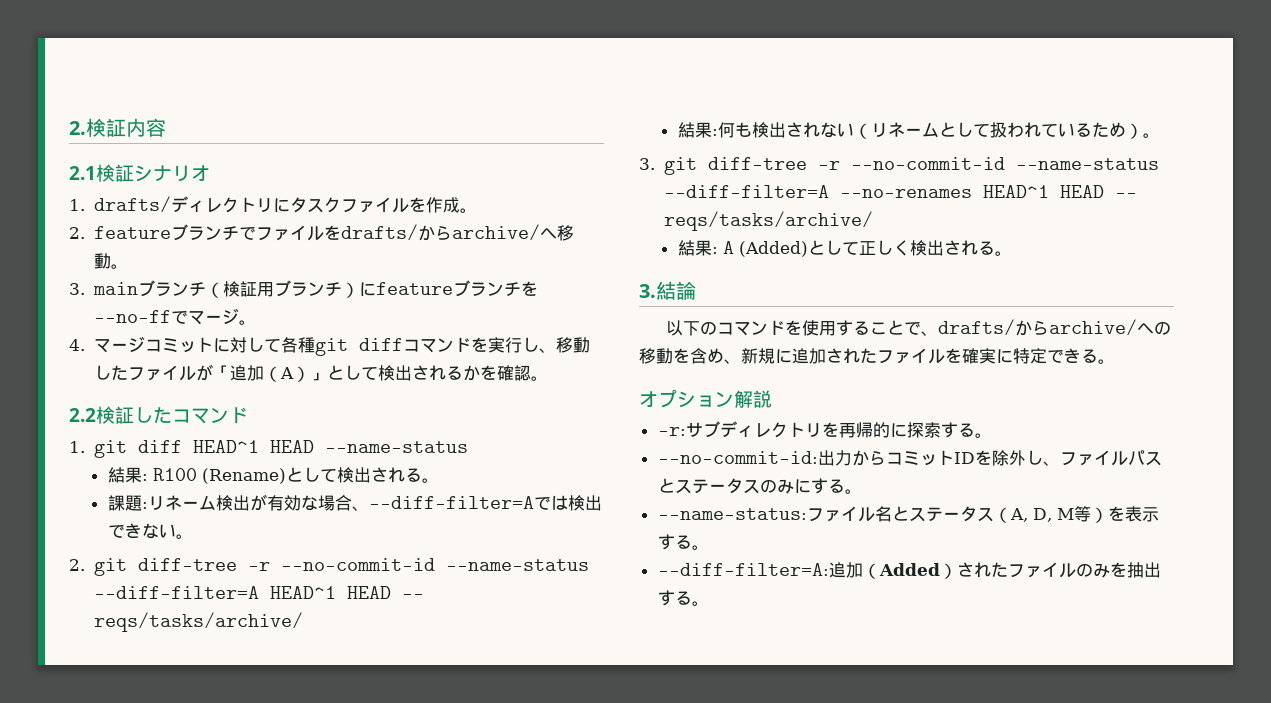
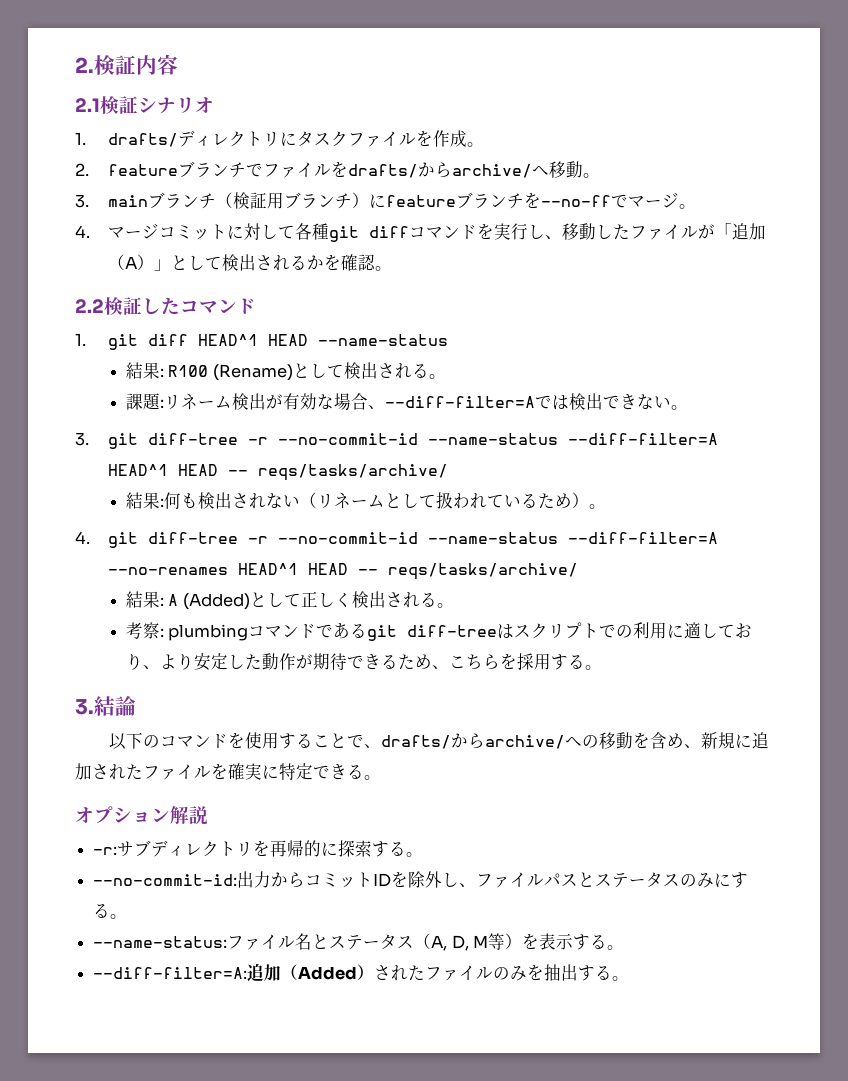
[69,559,85,571] 2. -> [75,432,89,446] 3.
[639,158,655,170] 3. -> [75,531,90,544] 4.
(1012, 253) none -> [125,622,753,641] [125,653,602,671] // 考察: plumbingコマンドであるgit diff-treeはスクリプトでの利用に適しており、より安定した動作が期待できるため、こちらを採用する。

